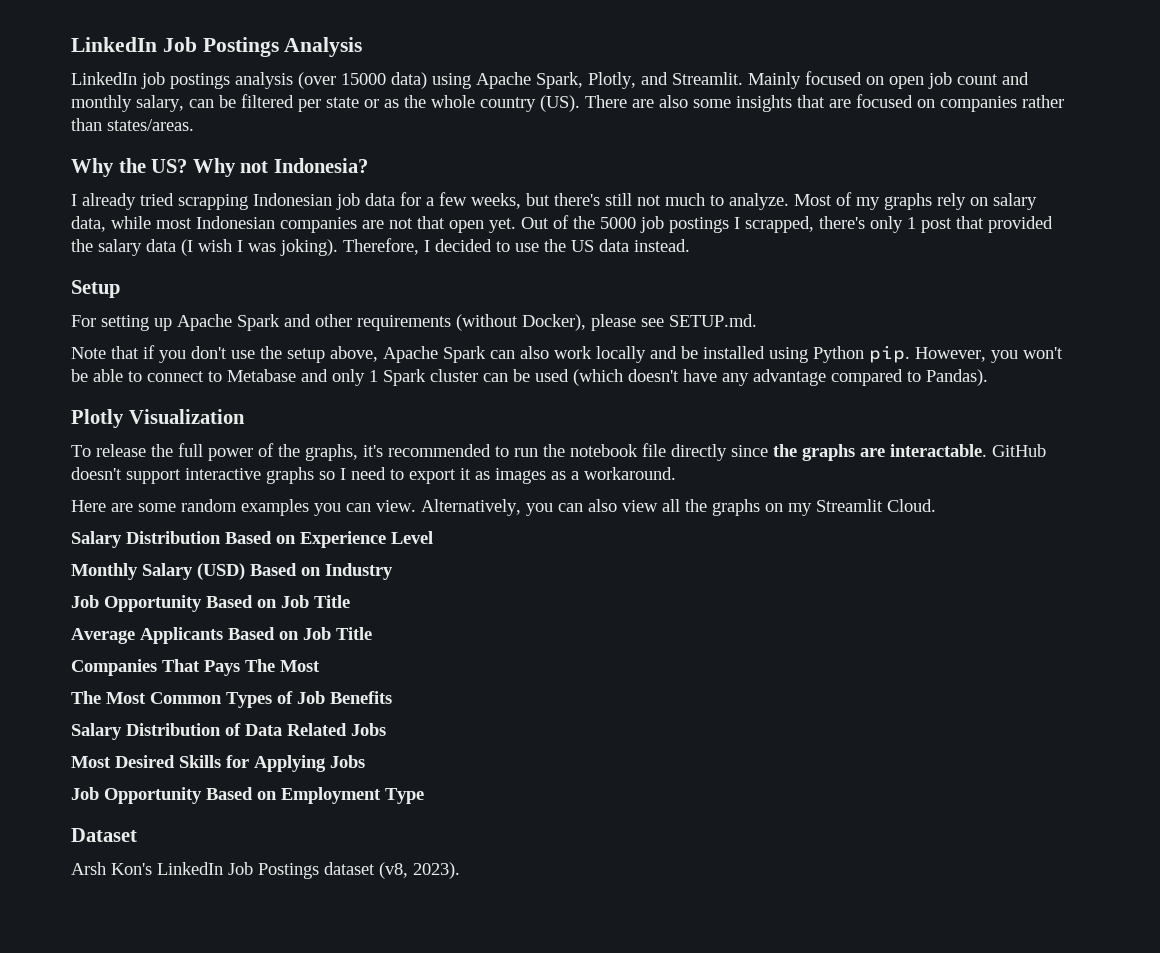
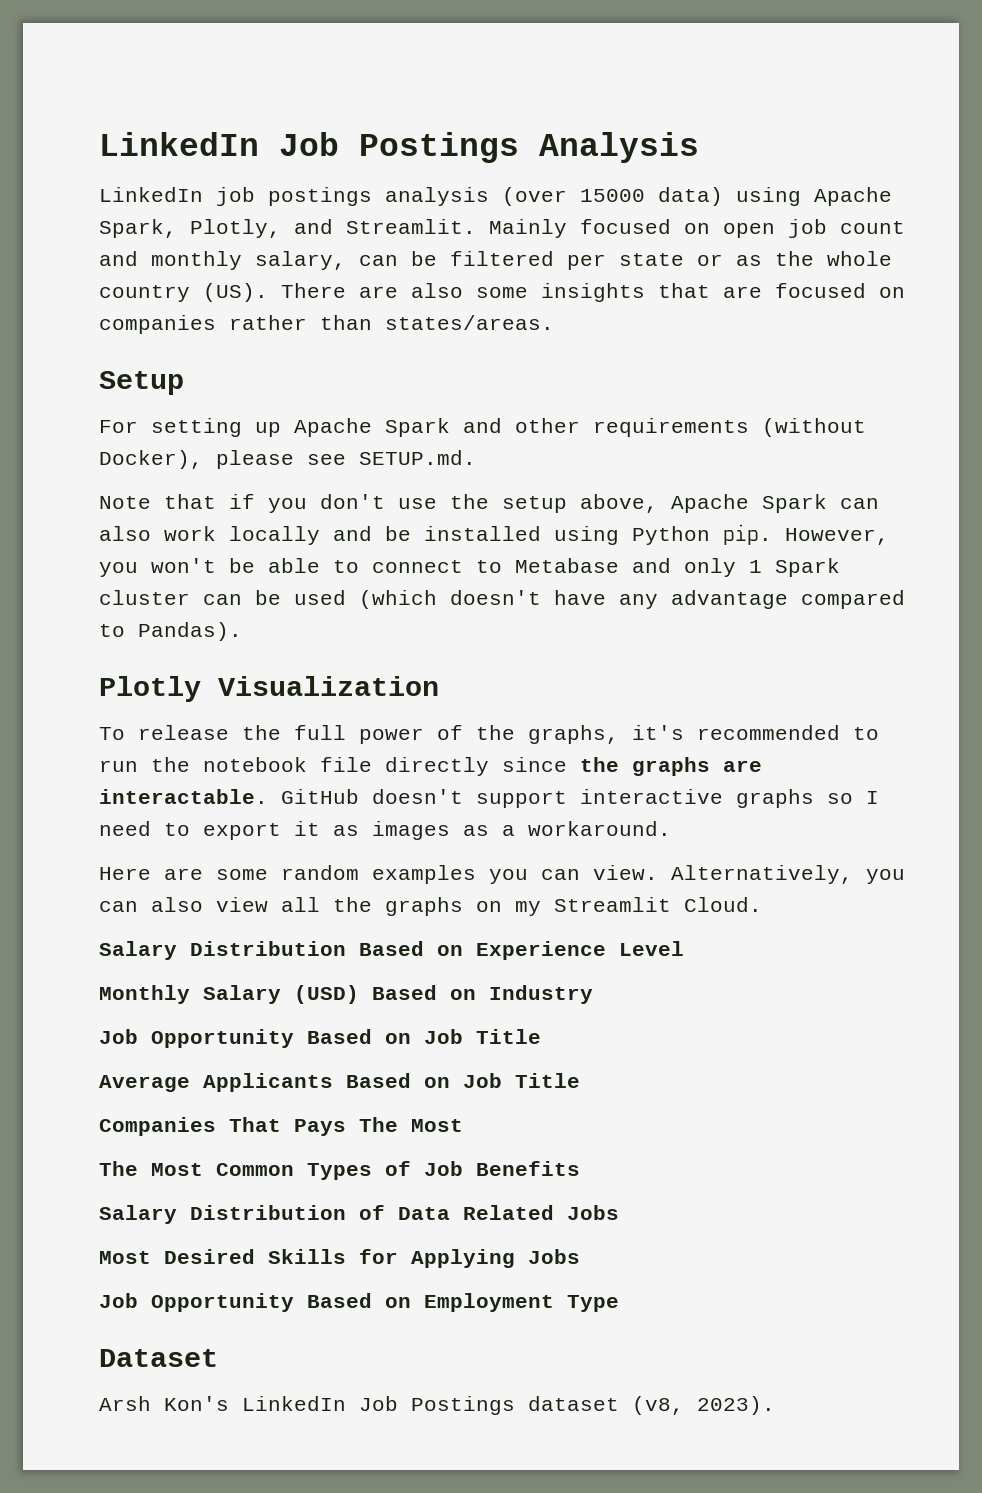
[71,158,368,177] [71,192,1037,210] [71,215,1053,233] [71,238,690,256] // Why the US? Why not Indonesia? // I already tried scrapping Indonesian job data for a few weeks, but there's still not much to analyze. Most of my graphs rely on salary data, while most Indonesian companies are not that open yet. Out of the 5000 job postings I scrapped, there's only 1 post that provided the salary data (I wish I was joking). Therefore, I decided to use the US data instead. -> (554, 322) none

